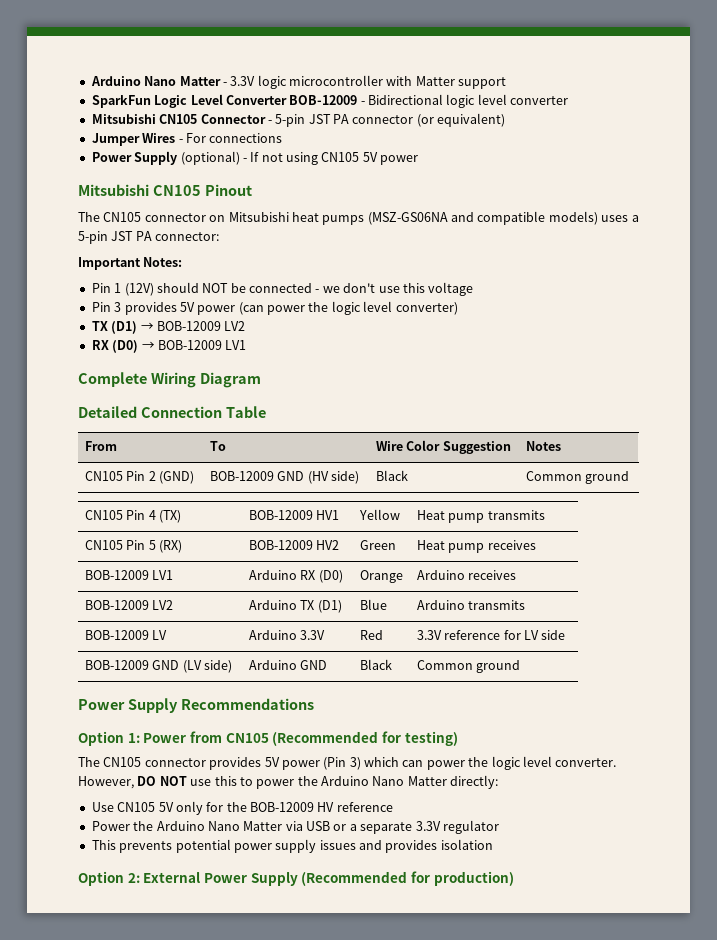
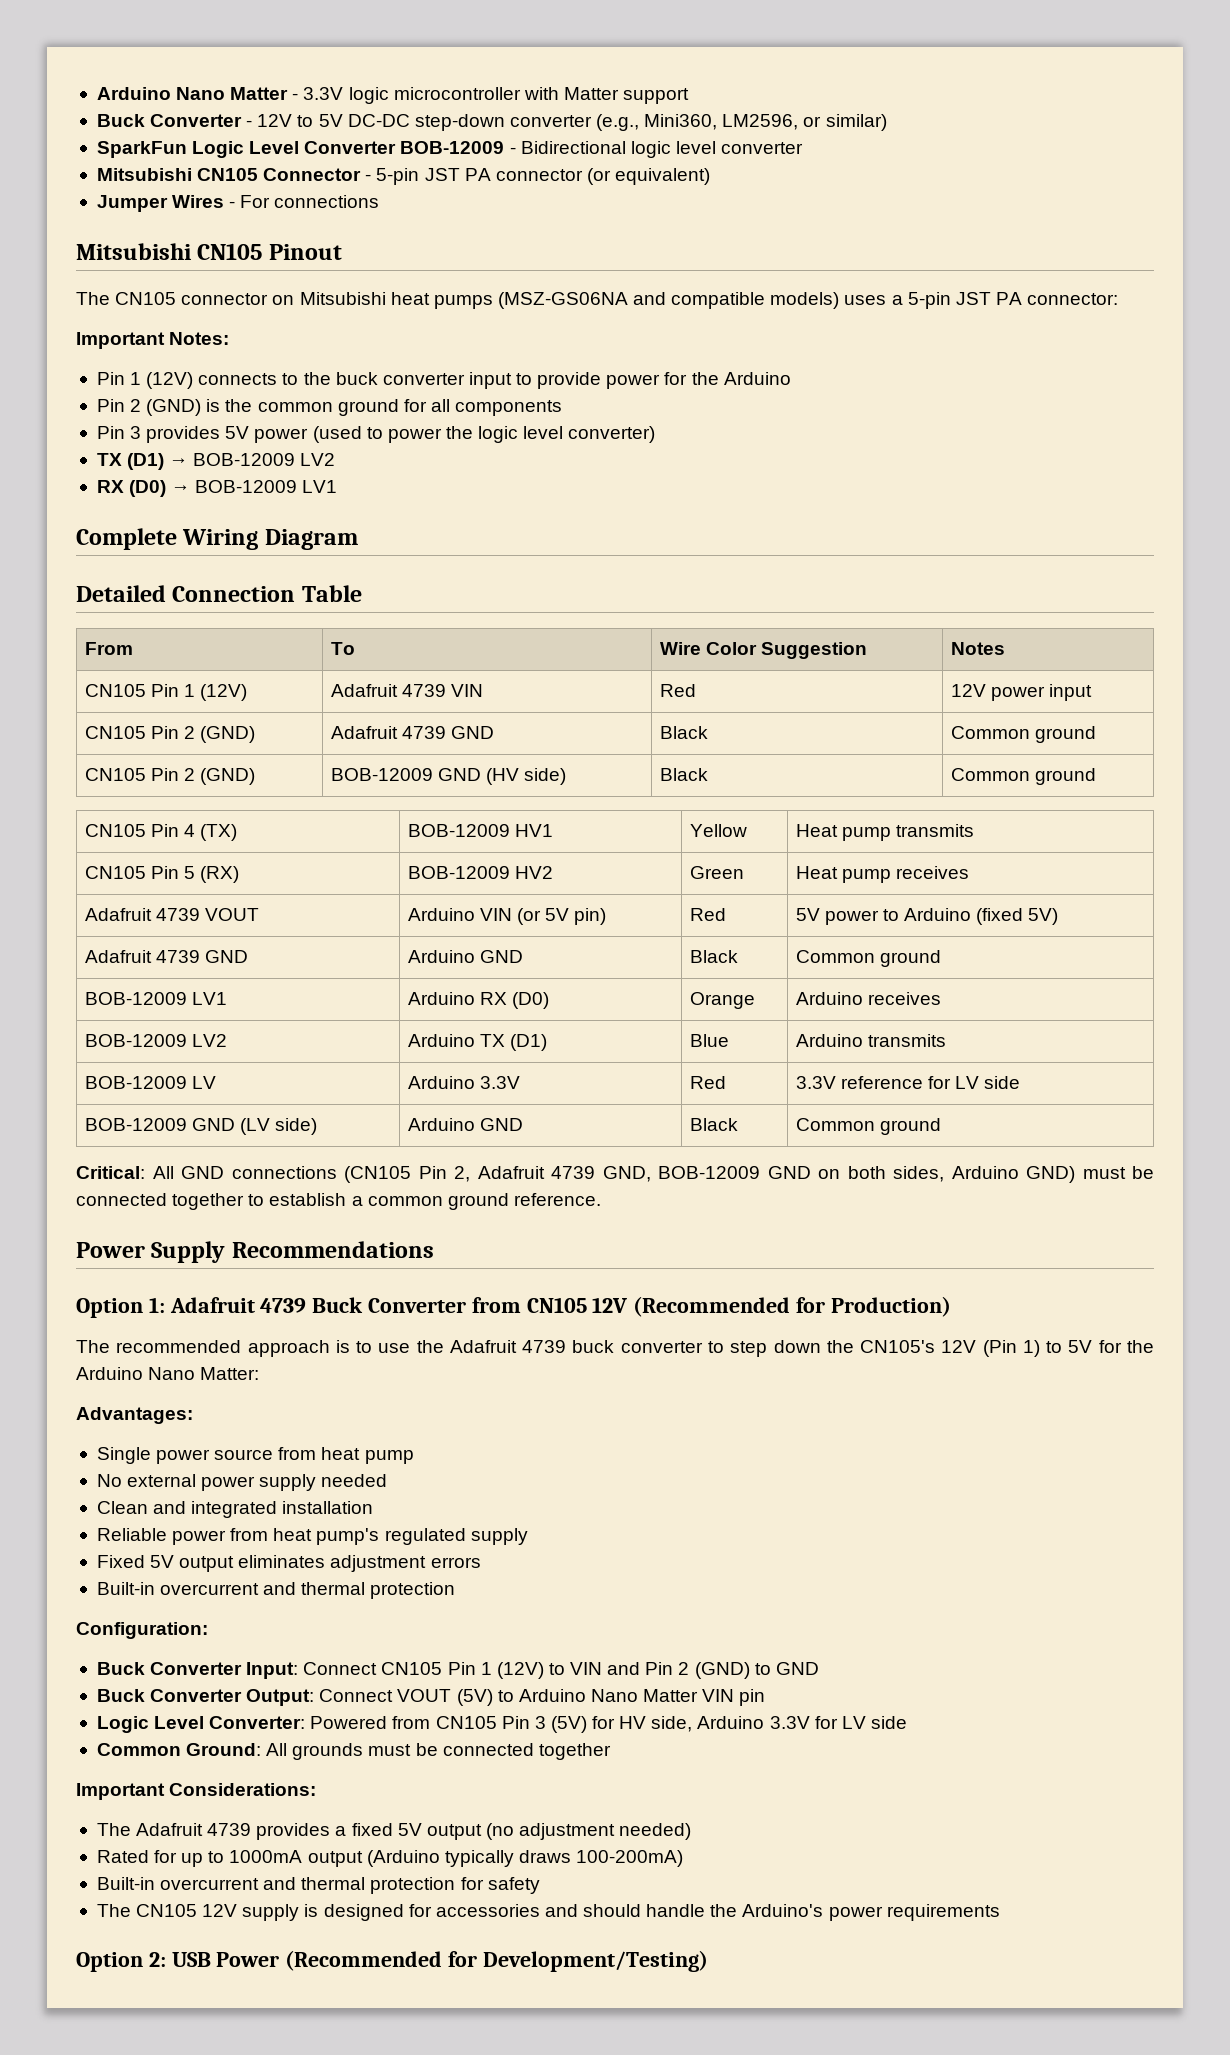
(507, 83) none -> [96,114,887,131] // Buck Converter - 12V to 5V DC-DC step-down converter (e.g., Mini360, LM2596, or similar)
[91,151,419,165] // Power Supply (optional) - If not using CN105 5V power -> (380, 201) none
[156,282,474,296] should NOT be connected - we don't use this voltage -> [198,372,791,389] [96,399,563,416] connects to the buck converter input to provide power for the Arduino // Pin 2 (GND) is the common ground for all components
[238,302,264,315] (can -> [312,426,383,443] (used to
(561, 446) none -> [84,684,248,701] [330,684,483,697] [659,684,696,697] [950,684,1092,701] [84,726,256,743] [330,726,494,739] [659,726,708,739] [950,726,1096,743] // CN105 Pin 1 (12V) | Adafruit 4739 VIN | Red | 12V power input // CN105 Pin 2 (GND) | Adafruit 4739 GND | Black | Common ground
(536, 545) none -> [84,908,259,921] [407,908,607,925] [689,908,726,921] [795,908,1059,925] [84,950,248,963] [407,950,523,963] [689,950,738,963] [795,950,941,967] // Adafruit 4739 VOUT | Arduino VIN (or 5V pin) | Red | 5V power to Arduino (fixed 5V) // Adafruit 4739 GND | Arduino GND | Black | Common ground
(521, 666) none -> [76,1166,1154,1183] [76,1193,601,1210] // Critical: All GND connections (CN105 Pin 2, Adafruit 4739 GND, BOB-12009 GND on both sides, Arduino GND) must be connected together to establish a common ground reference.
[143,731,458,746] [78,756,617,770] [78,775,499,789] [91,801,393,815] [91,820,499,834] [91,839,493,853] Power from CN105 (Recommended for testing) // The CN105 connector provides 5V power (Pin 3) which can power the logic level converter. However, DO NOT use this to power the Arduino Nano Matter directly: // Use CN105 5V only for the BOB-12009 HV reference // Power the Arduino Nano Matter via USB or a separate 3.3V regulator // This prevents potential power supply issues and provides isolation -> [169,1296,951,1317] [76,1340,1154,1357] [76,1367,260,1380] [76,1407,193,1424] [96,1447,414,1464] [96,1474,388,1491] [96,1501,374,1518] [96,1528,528,1545] [96,1555,481,1572] [96,1582,456,1599] [76,1622,208,1639] [96,1662,819,1679] [96,1689,766,1706] [96,1716,907,1733] [96,1743,611,1760] [76,1783,317,1800] [96,1823,692,1840] [96,1850,684,1867] [96,1877,540,1894] [96,1904,1000,1921] Adafruit 4739 Buck Converter from CN105 12V (Recommended for Production) // The recommended approach is to use the Adafruit 4739 buck converter to step down the CN105's 12V (Pin 1) to 5V for the Arduino Nano Matter: // Advantages: // Single power source from heat pump // No external power supply needed // Clean and integrated installation // Reliable power from heat pump's regulated supply // Fixed 5V output eliminates adjustment errors // Built-in overcurrent and thermal protection // Configuration: // Buck Converter Input: Connect CN105 Pin 1 (12V) to VIN and Pin 2 (GND) to GND // Buck Converter Output: Connect VOUT (5V) to Arduino Nano Matter VIN pin // Logic Level Converter: Powered from CN105 Pin 3 (5V) for HV side, Arduino 3.3V for LV side // Common Ground: All grounds must be connected together // Important Considerations: // The Adafruit 4739 provides a fixed 5V output (no adjustment needed) // Rated for up to 1000mA output (Arduino typically draws 100-200mA) // Built-in overcurrent and thermal protection for safety // The CN105 12V supply is designed for accessories and should handle the Arduino's power requirements
[143,871,514,886] External Power Supply (Recommended for production) -> [171,1950,708,1972] USB Power (Recommended for Development/Testing)

